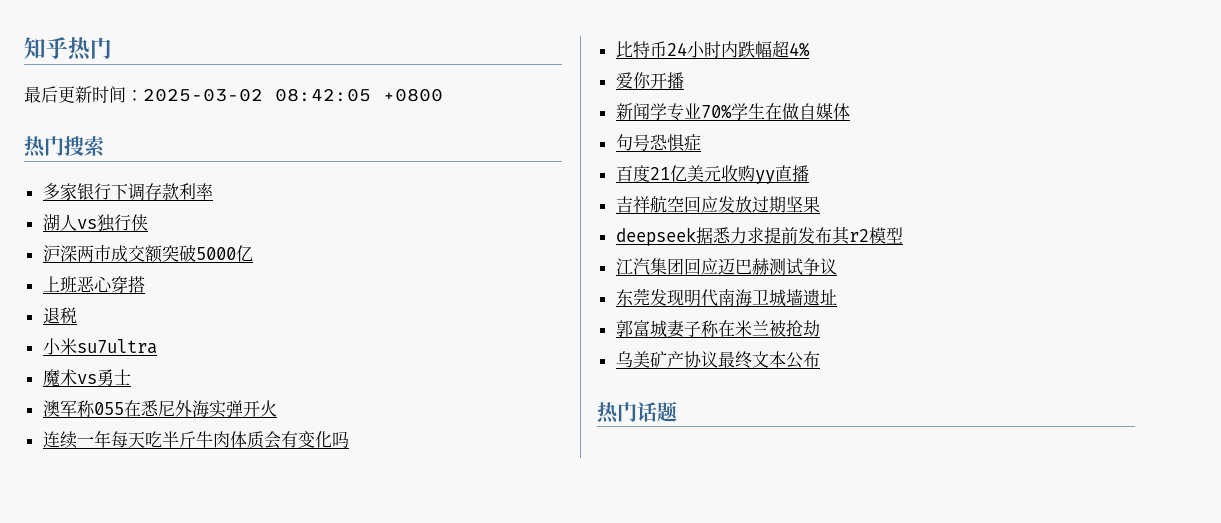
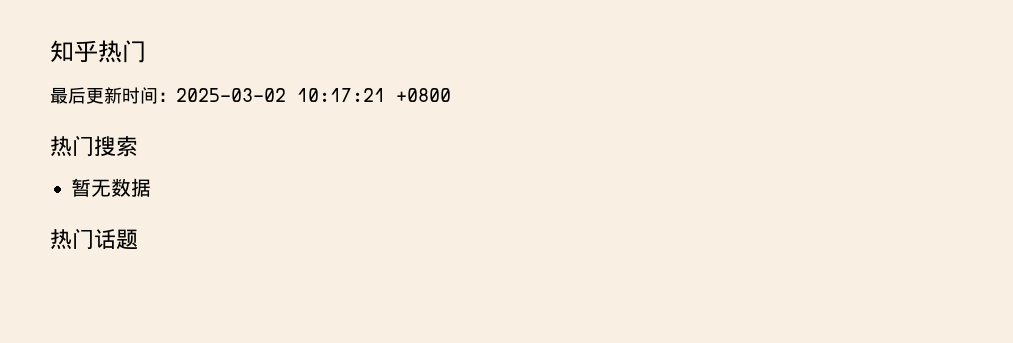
[275,88,371,102] 08:42:05 -> [297,88,385,102] 10:17:21
[42,183,213,201] [42,214,148,232] [42,244,253,263] [42,276,145,293] [42,307,77,324] [42,338,157,355] [42,369,131,387] [42,400,277,418] [42,430,349,449] [615,40,810,59] [615,72,684,89] [615,103,850,121] [615,134,701,152] [615,165,809,184] [615,196,820,213] [615,226,903,246] [615,258,837,276] [615,288,837,307] [615,320,820,338] [615,351,820,369] 多家银行下调存款利率 // 湖人vs独行侠 // 沪深两市成交额突破5000亿 // 上班恶心穿搭 // 退税 // 小米su7ultra // 魔术vs勇士 // 澳军称055在悉尼外海实弹开火 // 连续一年每天吃半斤牛肉体质会有变化吗 // 比特币24小时内跌幅超4% // 爱你开播 // 新闻学专业70%学生在做自媒体 // 句号恐惧症 // 百度21亿美元收购yy直播 // 吉祥航空回应发放过期坚果 // deepseek据悉力求提前发布其r2模型 // 江汽集团回应迈巴赫测试争议 // 东莞发现明代南海卫城墙遗址 // 郭富城妻子称在米兰被抢劫 // 乌美矿产协议最终文本公布 -> [71,178,152,197] 暂无数据

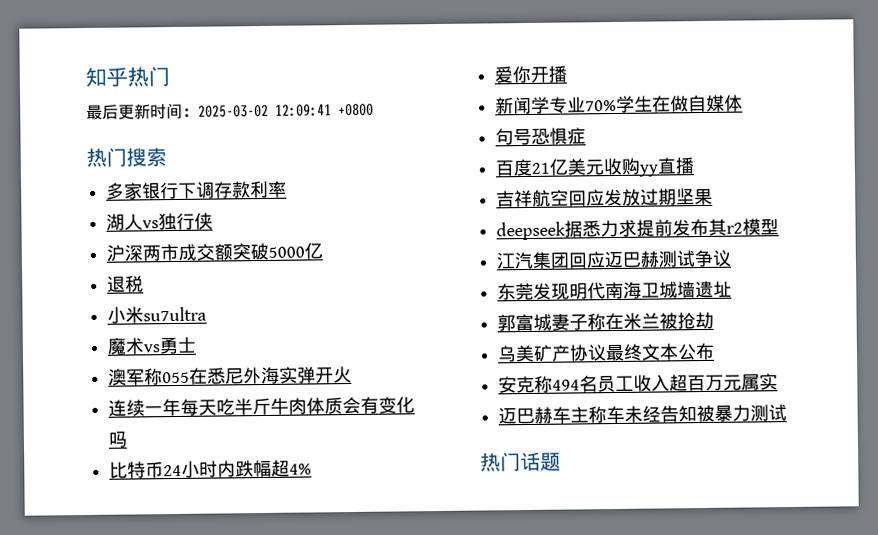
[297,88,385,102] 10:17:21 -> [275,104,332,117] 12:09:41
[71,178,152,197] 暂无数据 -> [106,180,288,200] [106,212,214,231] [106,242,324,262] [107,275,145,293] [107,306,208,324] [107,336,197,355] [108,365,353,386] [108,396,416,417] [108,431,129,448] [109,459,313,479] [494,65,568,84] [495,94,744,115] [495,127,587,146] [495,157,695,177] [496,188,714,208] [496,218,780,241] [496,249,733,270] [497,280,733,301] [497,311,715,332] [497,342,716,363] [498,373,779,394] [498,404,788,425] 多家银行下调存款利率 // 湖人vs独行侠 // 沪深两市成交额突破5000亿 // 退税 // 小米su7ultra // 魔术vs勇士 // 澳军称055在悉尼外海实弹开火 // 连续一年每天吃半斤牛肉体质会有变化吗 // 比特币24小时内跌幅超4% // 爱你开播 // 新闻学专业70%学生在做自媒体 // 句号恐惧症 // 百度21亿美元收购yy直播 // 吉祥航空回应发放过期坚果 // deepseek据悉力求提前发布其r2模型 // 江汽集团回应迈巴赫测试争议 // 东莞发现明代南海卫城墙遗址 // 郭富城妻子称在米兰被抢劫 // 乌美矿产协议最终文本公布 // 安克称494名员工收入超百万元属实 // 迈巴赫车主称车未经告知被暴力测试

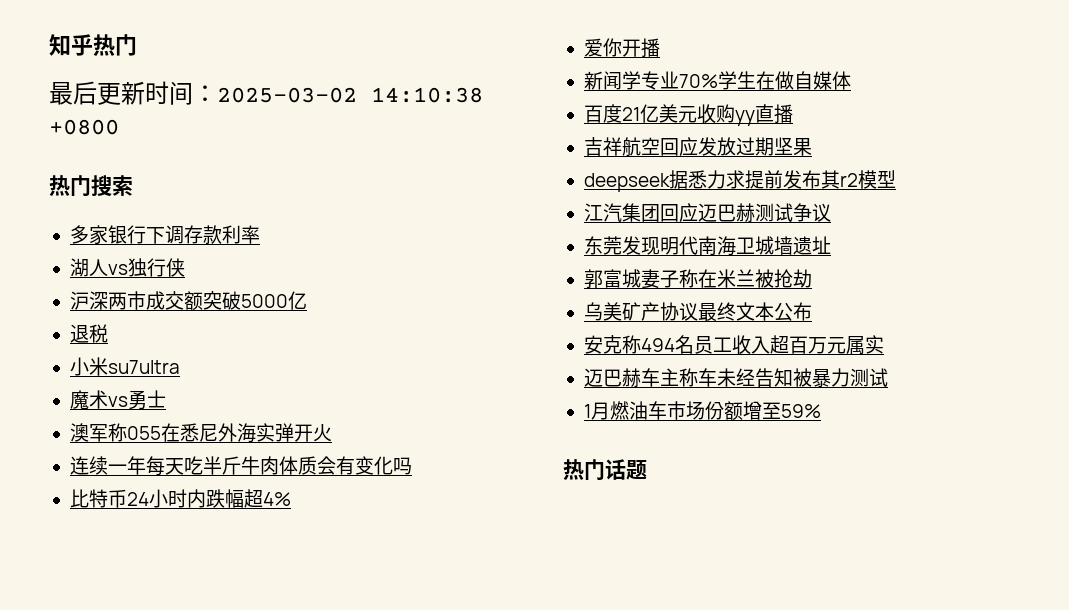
[275,104,332,117] 12:09:41 -> [371,87,483,103] 14:10:38
[495,127,587,146] // 句号恐惧症 -> (851, 80) none
(788, 413) none -> [583,401,821,420] // 1月燃油车市场份额增至59%

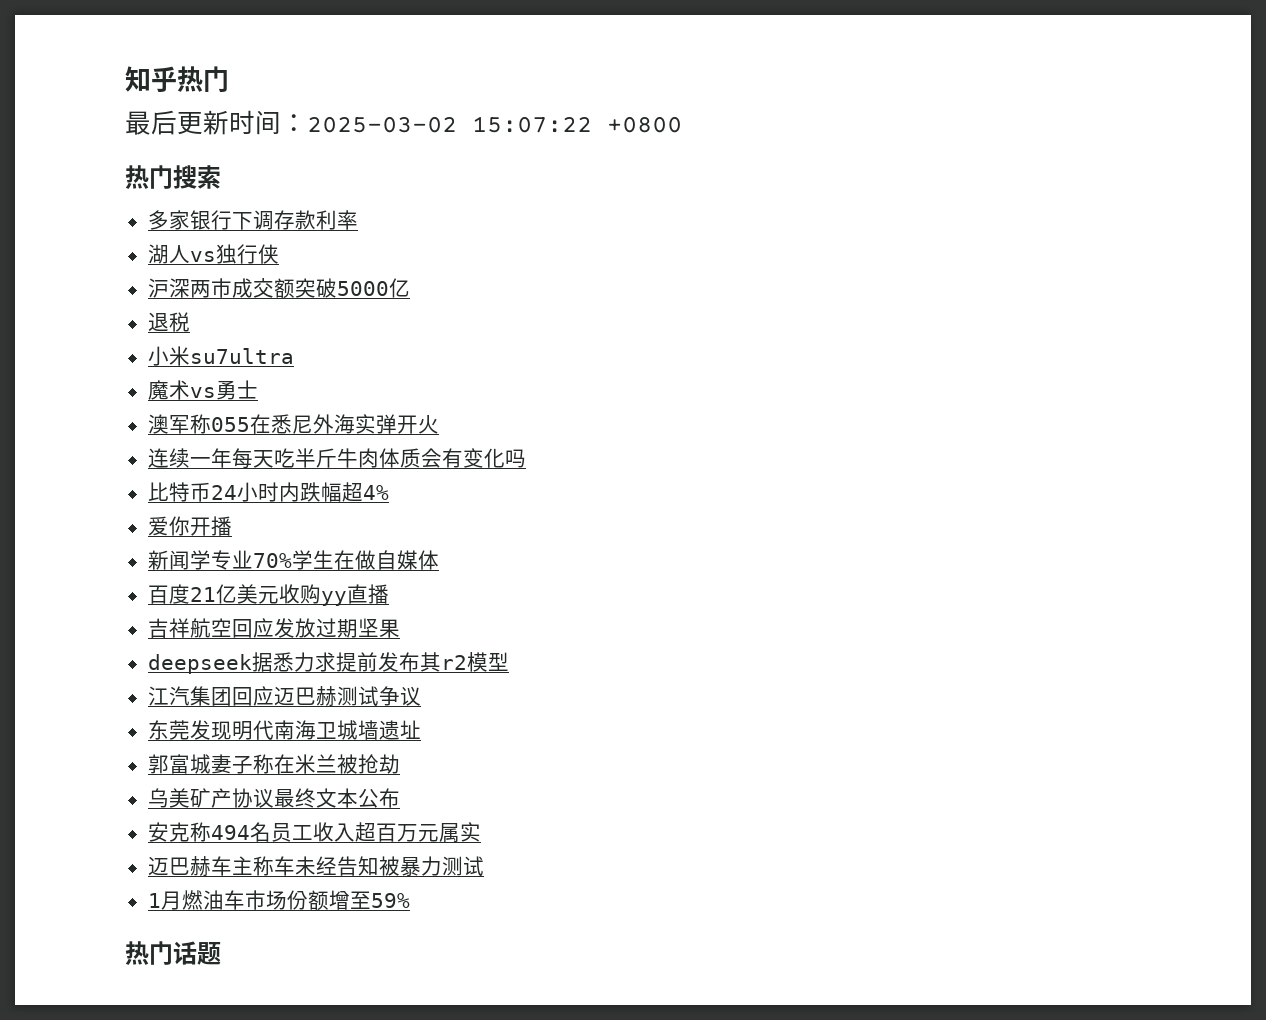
[371,87,483,103] 14:10:38 -> [472,116,592,133] 15:07:22

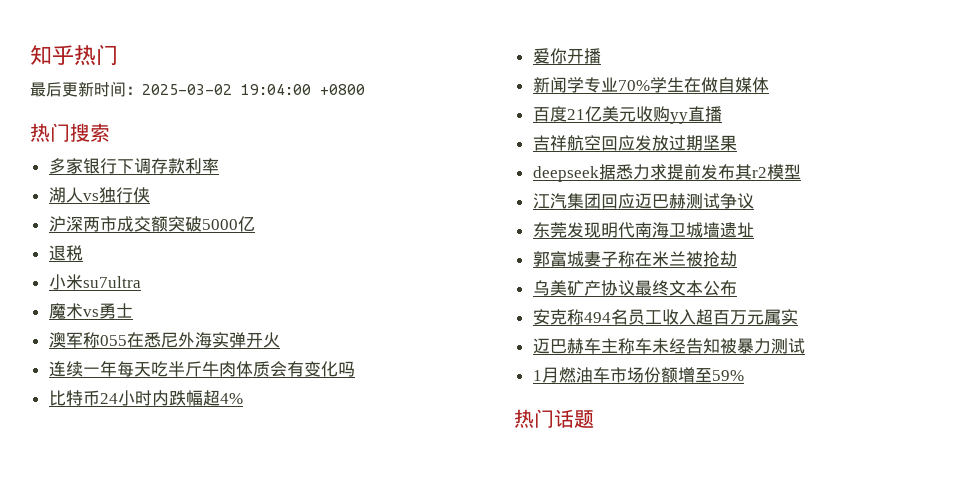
[472,116,592,133] 15:07:22 -> [241,84,311,95] 19:04:00

